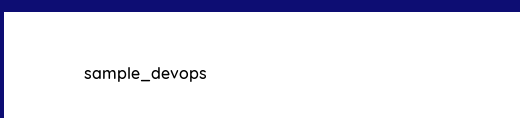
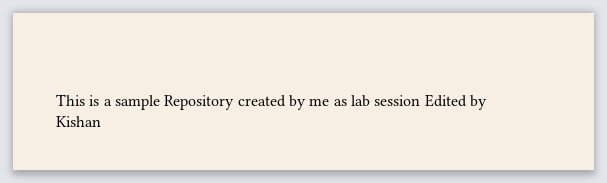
[84,67,207,82] sample_devops -> [56,94,487,110] [56,116,101,127] This is a sample Repository created by me as lab session Edited by Kishan

